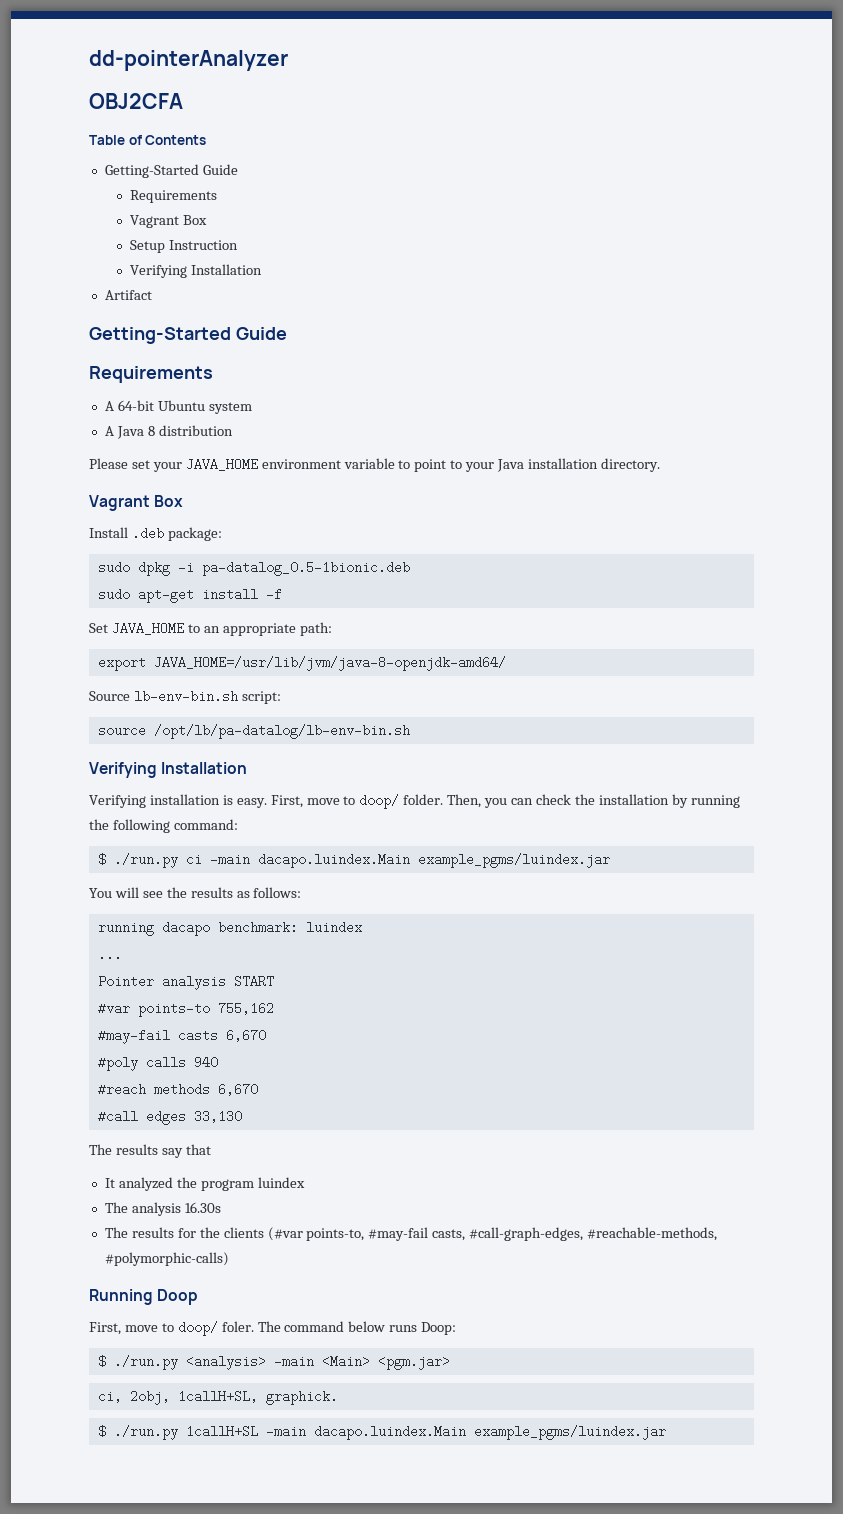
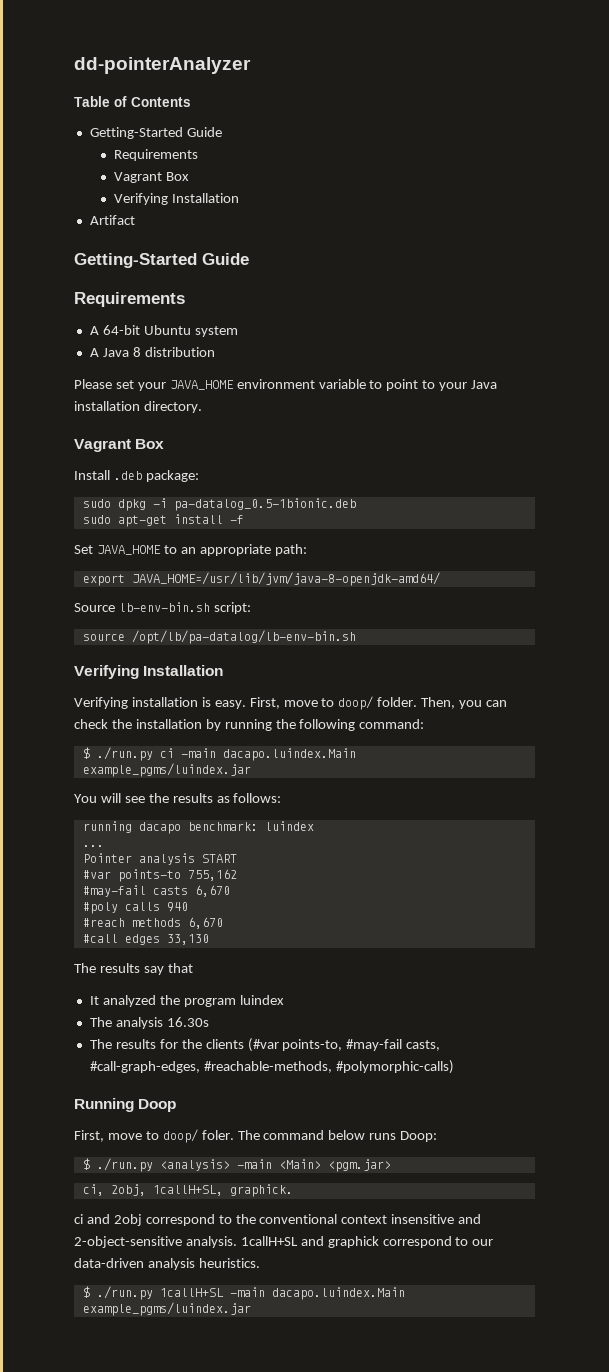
[89,93,183,109] // OBJ2CFA -> (251, 65) none
[129,240,238,253] // Setup Instruction -> (189, 176) none
(338, 1397) none -> [74,1214,482,1226] [74,1236,494,1248] [74,1258,260,1270] // ci and 2obj correspond to the conventional context insensitive and 2-object-sensitive analysis. 1callH+SL and graphick correspond to our data-driven analysis heuristics.

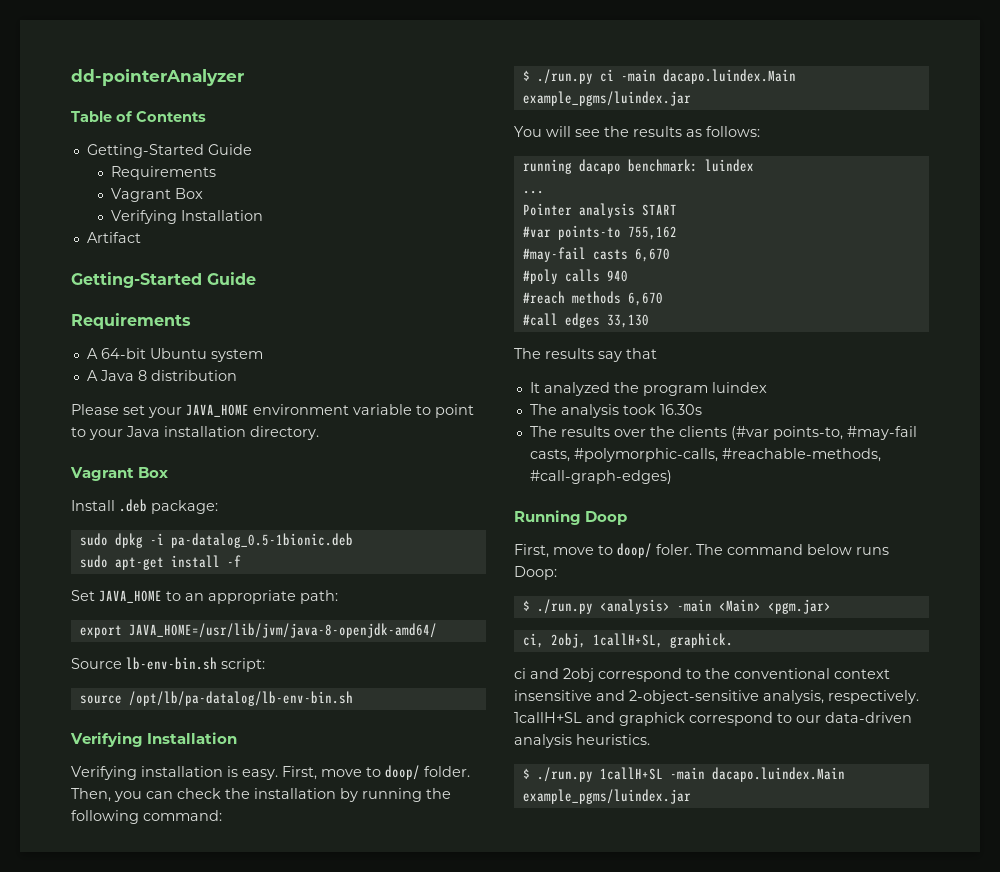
(163, 1023) none -> [622,404,656,415] took
[159,1039,178,1049] for -> [613,429,646,437] over
[89,1060,454,1074] #call-graph-edges, #reachable-methods, #polymorphic-calls) -> [573,448,881,462] [529,470,672,484] #polymorphic-calls, #reachable-methods, #call-graph-edges)
[185,1236,237,1248] analysis. -> [763,690,919,704] analysis, respectively.

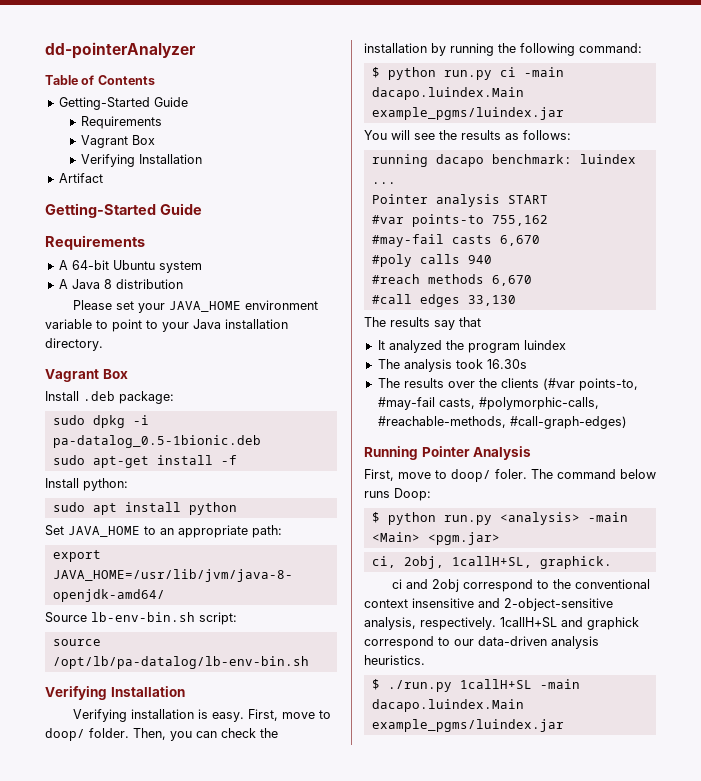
(241, 561) none -> [45,478,128,491] [52,502,237,515] // Install python: // sudo apt install python
[536,69,593,84] ./run.py -> [387,67,492,80] python run.py
[585,511,628,525] Doop -> [421,446,532,460] Pointer Analysis
[536,599,593,614] ./run.py -> [387,512,492,525] python run.py

